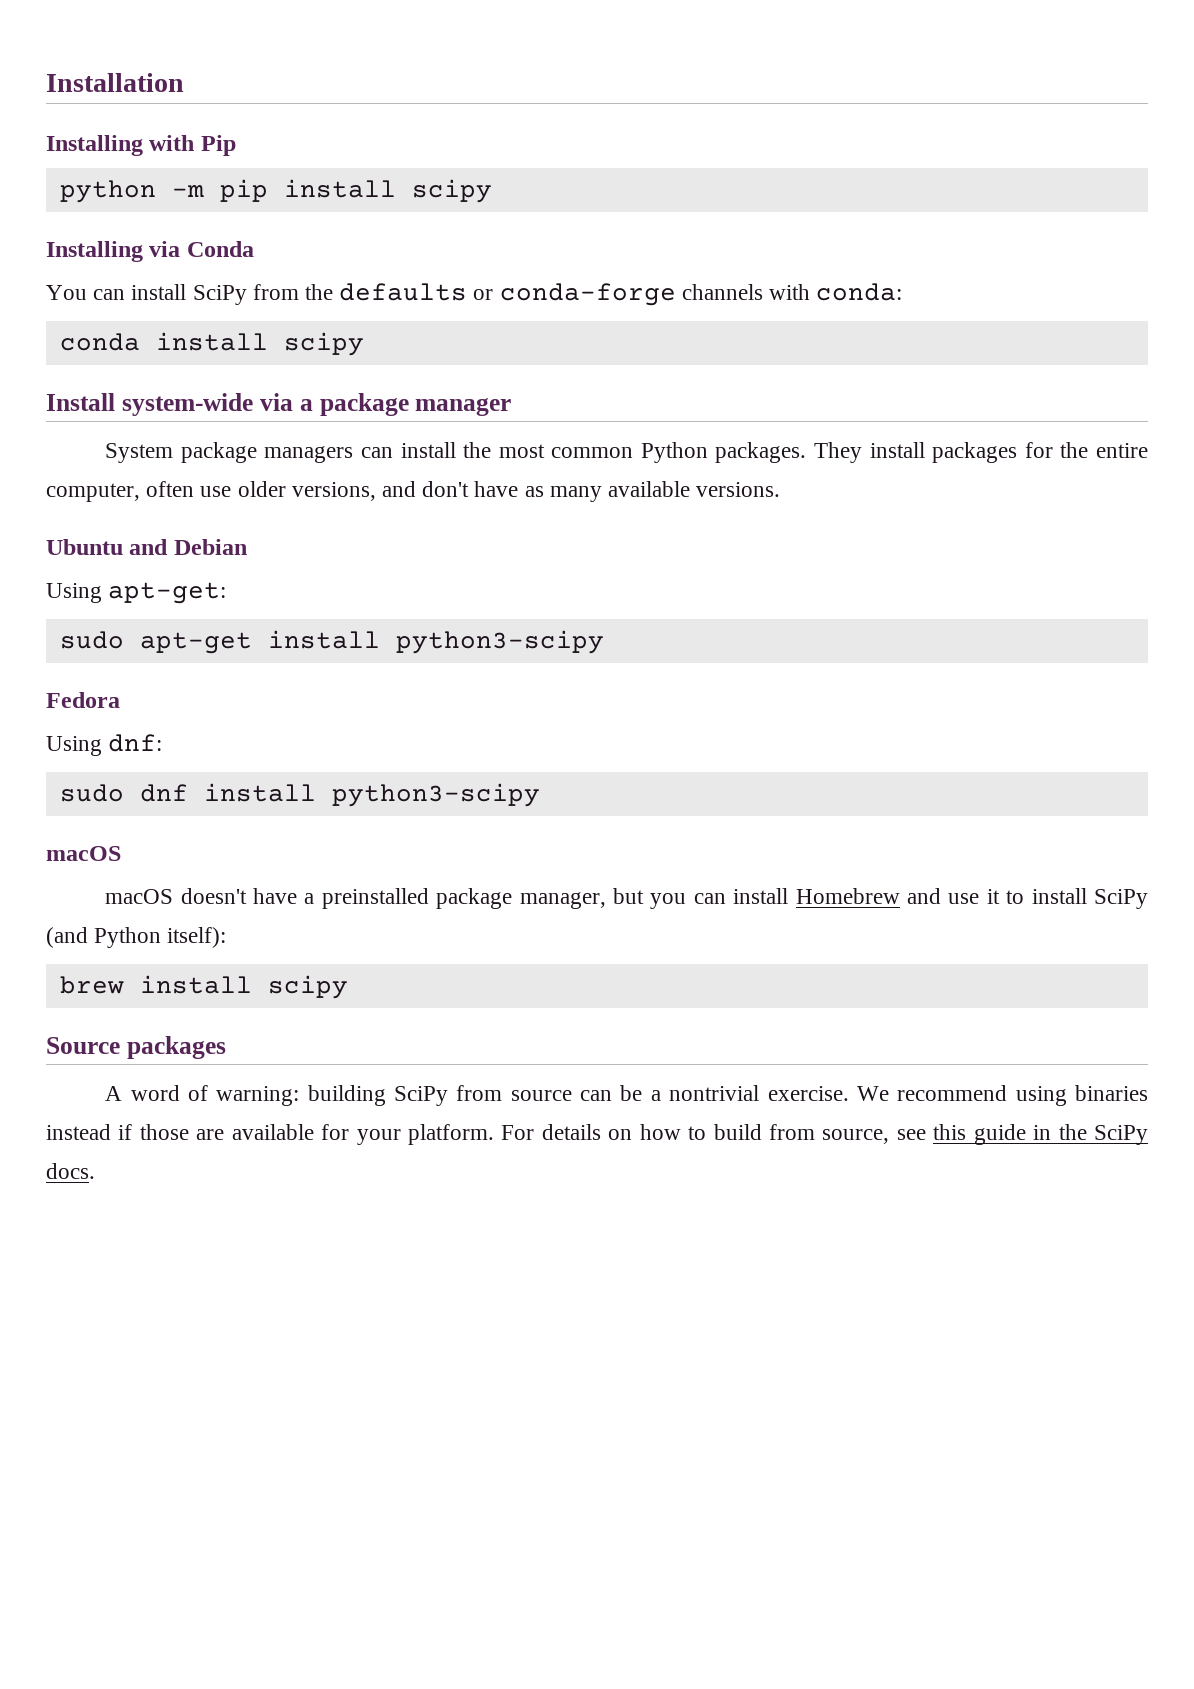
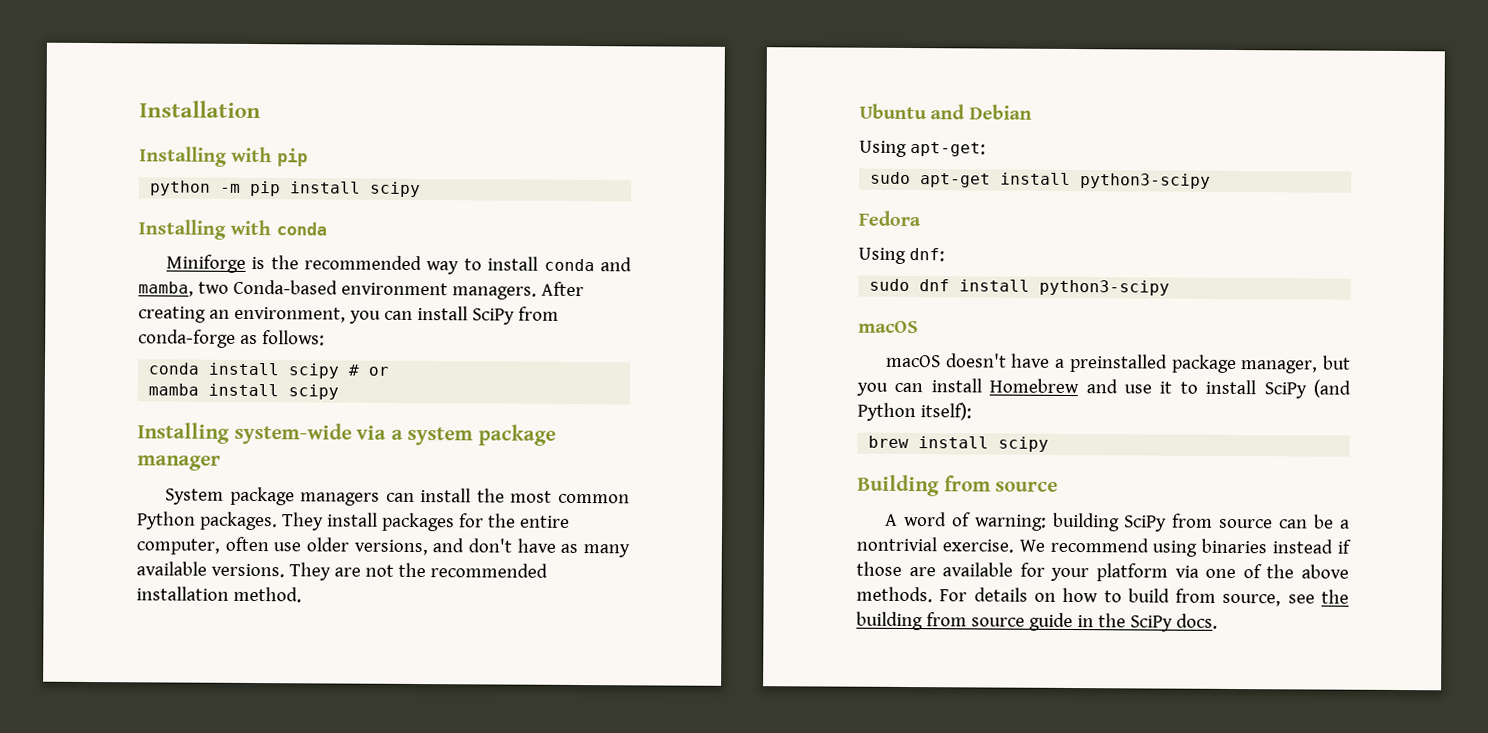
[200,135,236,156] Pip -> [276,148,308,167] pip
[149,241,254,257] [46,283,903,306] [59,332,364,356] [46,393,115,411] via Conda // You can install SciPy from the defaults or conda-forge channels with conda: // conda install scipy // Install -> [230,219,327,236] [165,254,632,275] [138,279,584,300] [138,305,559,325] [138,329,325,348] [148,362,390,379] [148,383,340,400] [137,422,230,444] with conda // Miniforge is the recommended way to install conda and mamba, two Conda-based environment managers. After creating an environment, you can install SciPy from conda-forge as follows: // conda install scipy # or // mamba install scipy // Installing
(313, 405) none -> [407,426,474,446] system
(781, 489) none -> [288,562,548,581] [136,586,302,603] They are not the recommended installation method.
[46,1036,226,1059] Source packages -> [857,474,1059,497] Building from source
[408,1124,494,1145] platform. -> [1096,563,1349,582] [856,586,933,603] platform via one of the above methods.
[933,1124,967,1140] this -> [1321,589,1349,604] [856,611,1025,631] the building from source

